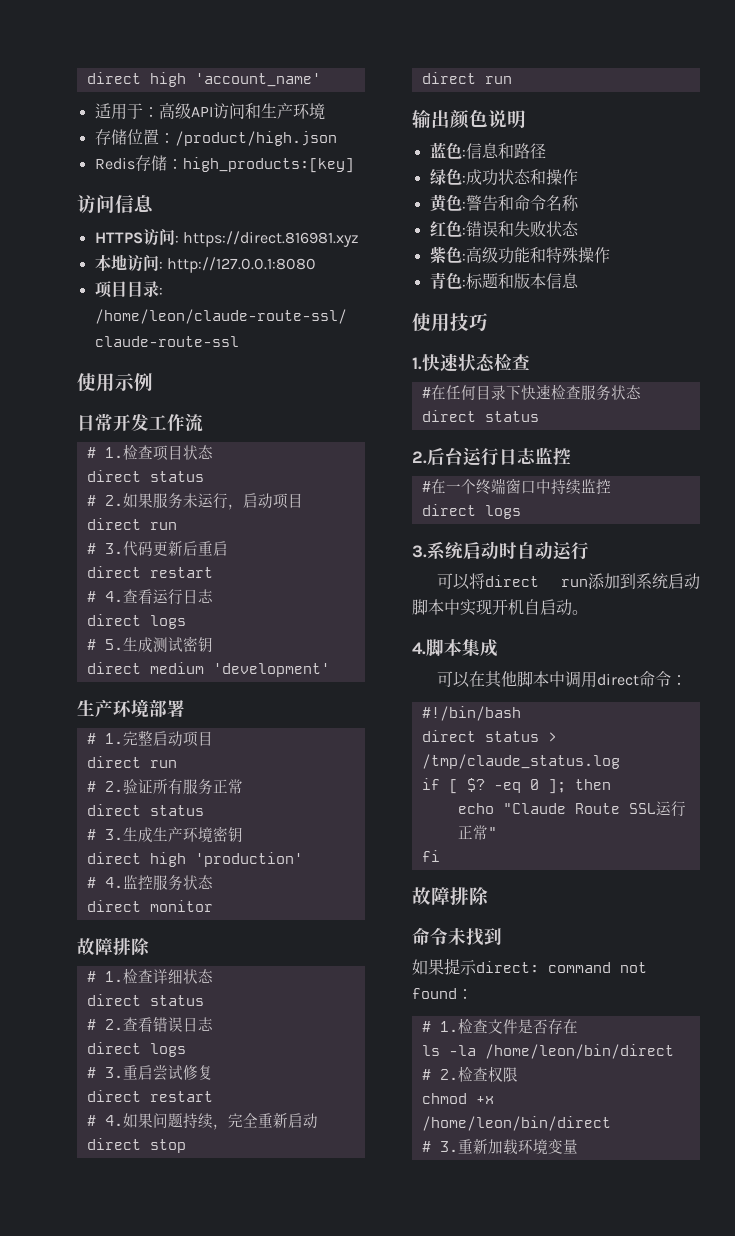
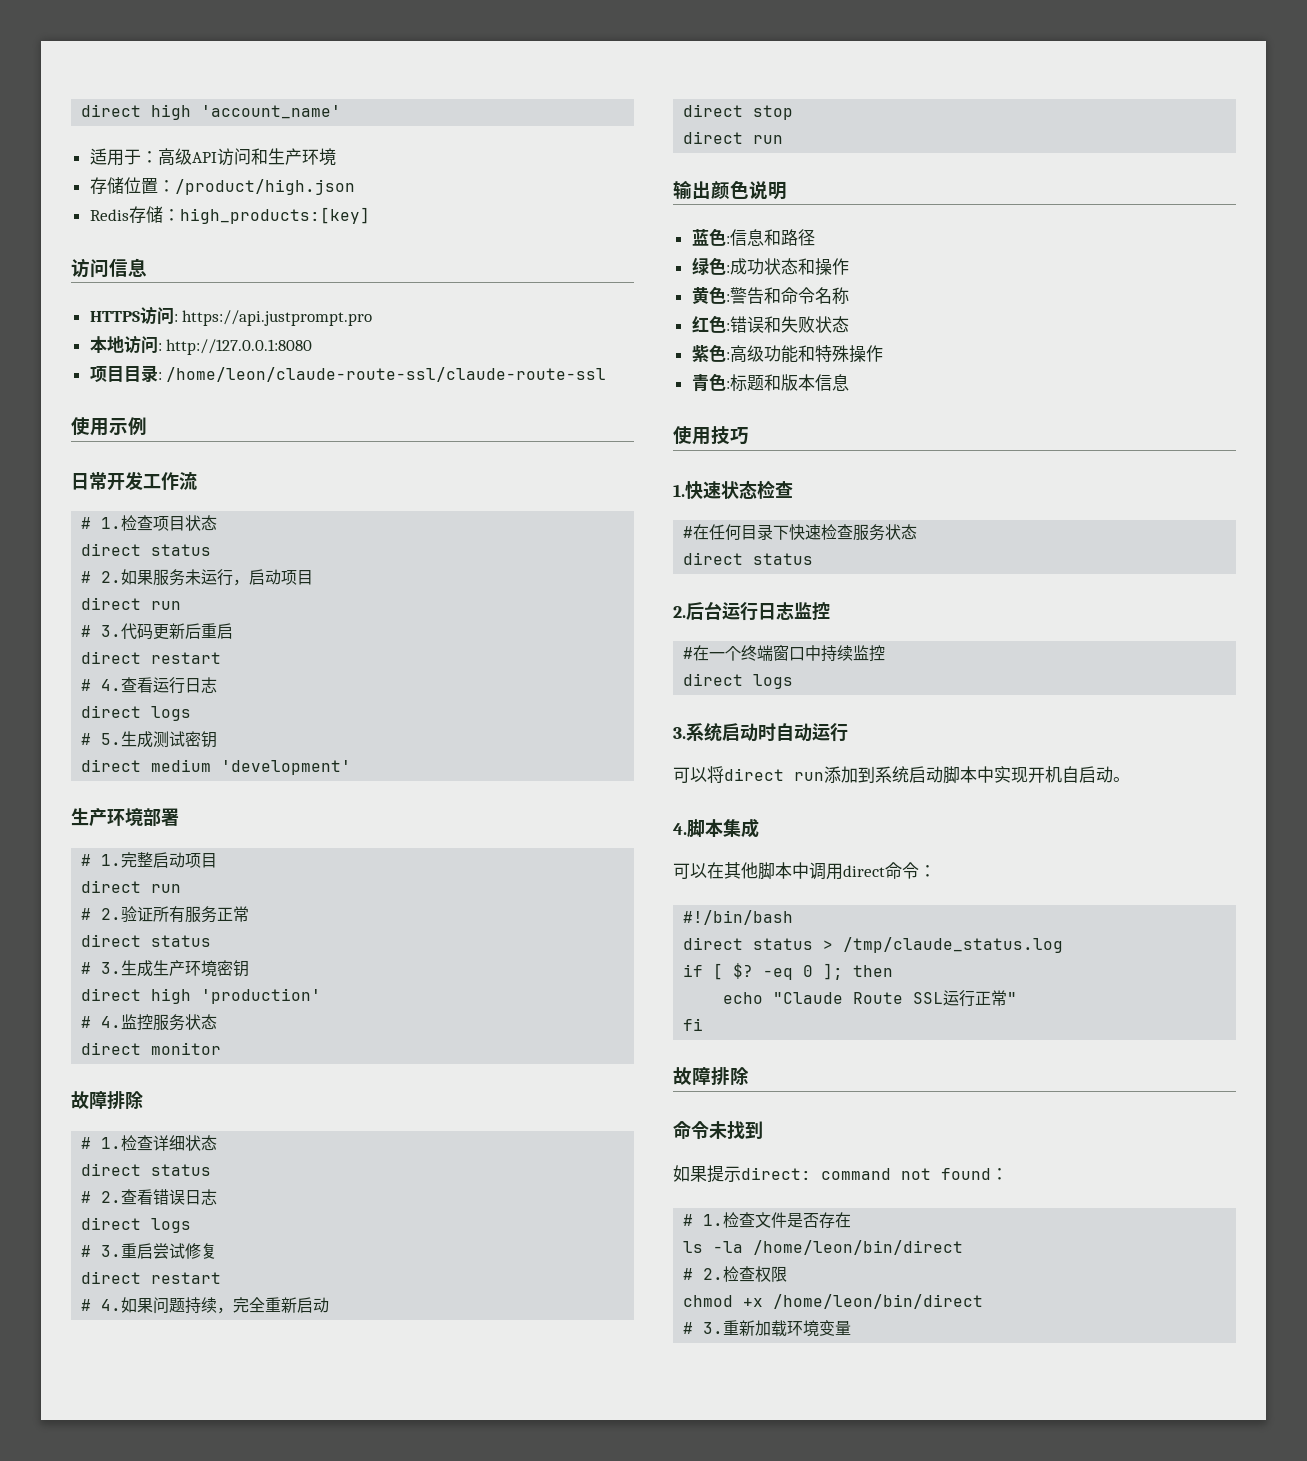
[182,231,359,247] https://direct.816981.xyz -> [182,310,373,326] https://api.justprompt.pro

